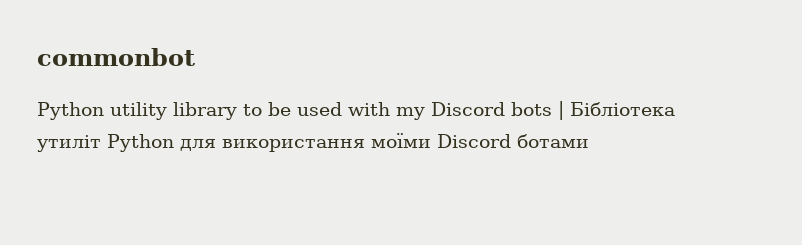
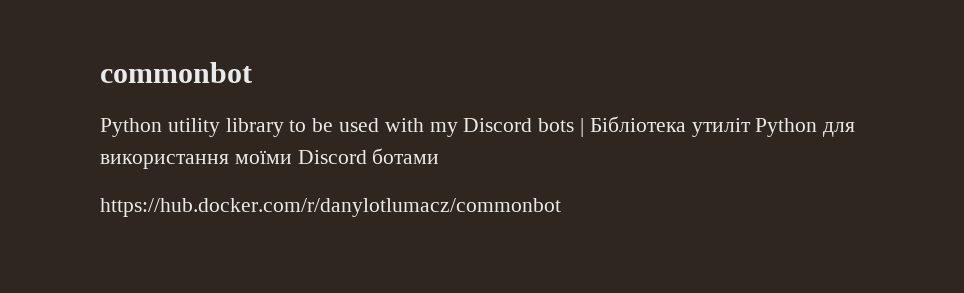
(589, 141) none -> [100,198,561,217] // https://hub.docker.com/r/danylotlumacz/commonbot

